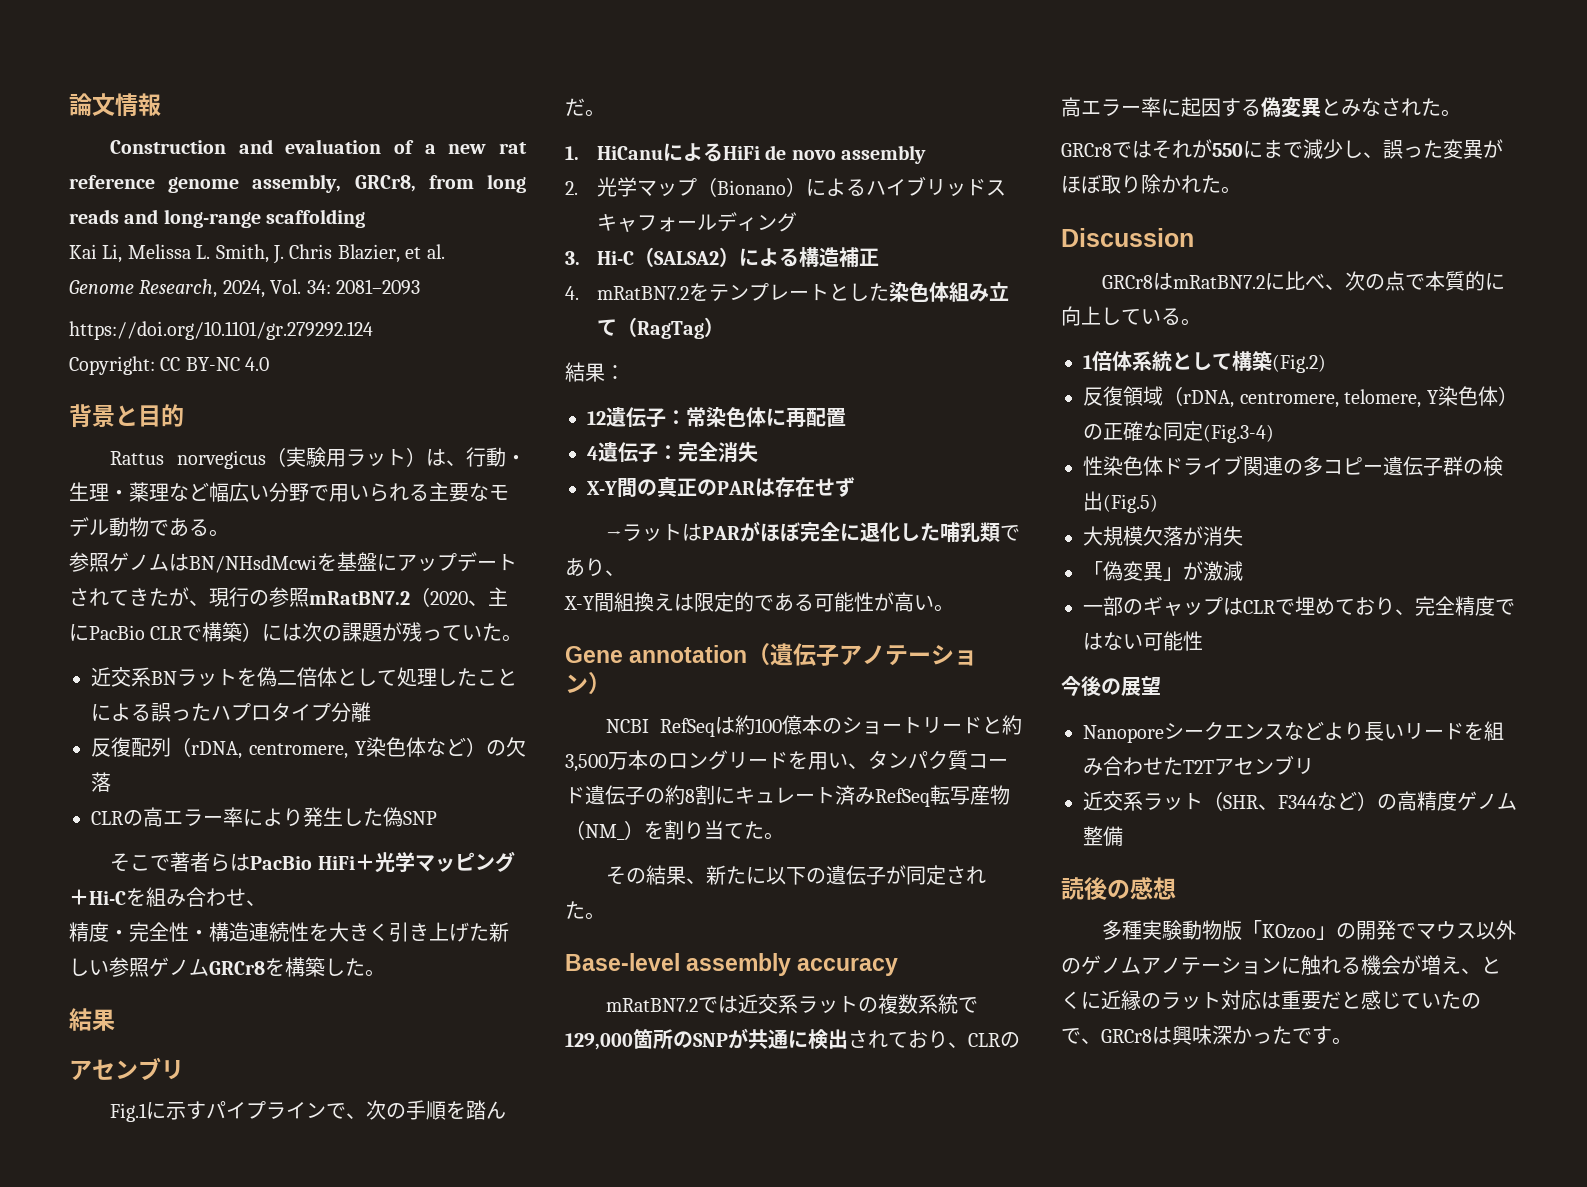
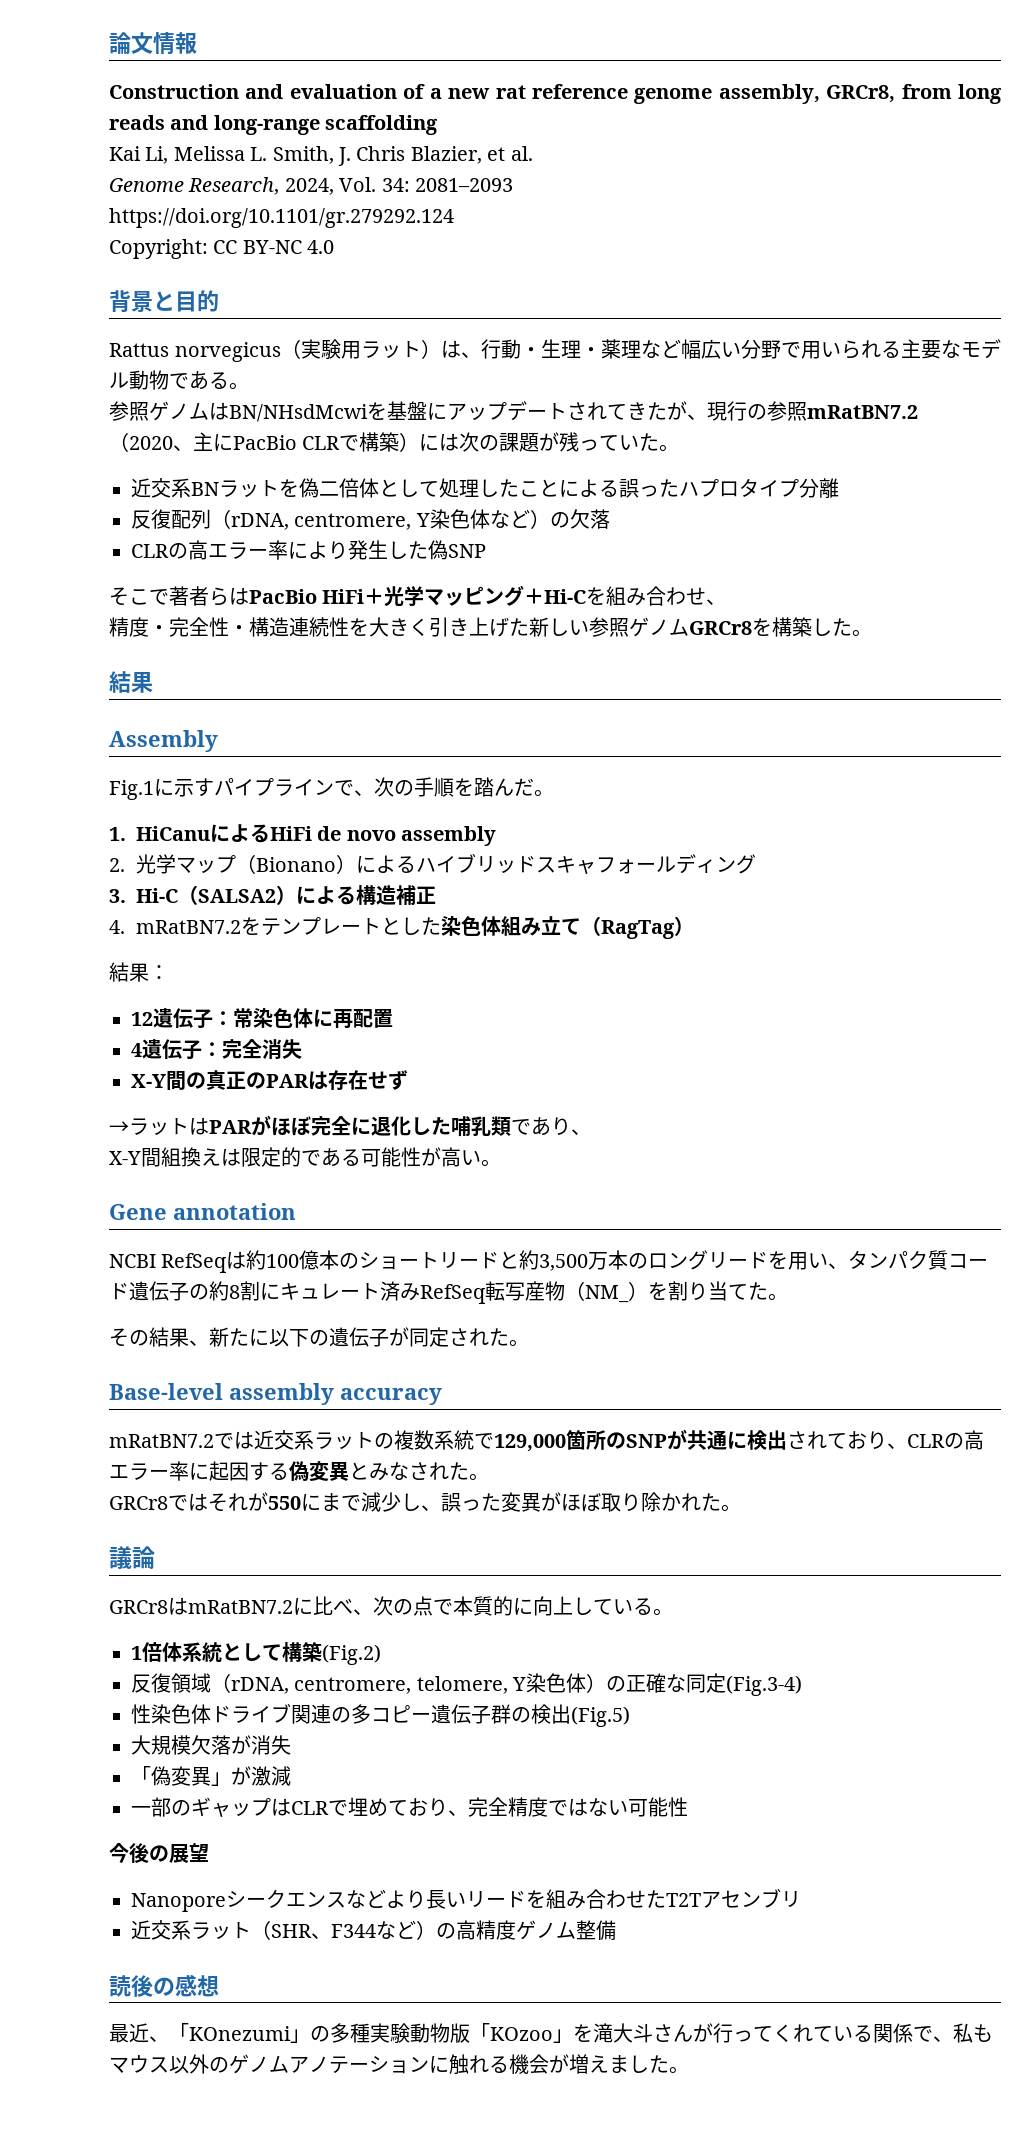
[69,1057,184,1080] アセンブリ -> [109,730,218,752] Assembly
[747,643,978,666] [565,672,611,695] （遺伝子アノテーション） -> (296, 1211) none
[1061,228,1194,247] Discussion -> [109,1546,155,1569] 議論
(1176, 888) none -> [109,2023,330,2043] 最近、「KOnezumi」の
[1336,920,1417,940] の開発で -> [573,2023,993,2043] を滝大斗さんが行ってくれている関係で、私も
[1461,956,1501,974] [1061,990,1481,1010] [1061,1025,1332,1045] 、とくに近縁のラット対応は重要だと感じていたので、GRCr8は興味深かったです -> [609,2055,669,2073] ました

